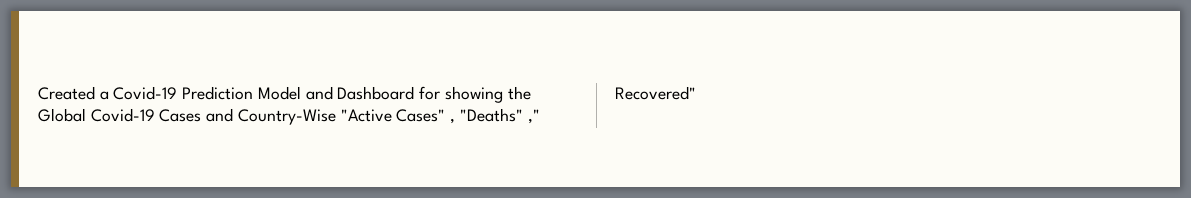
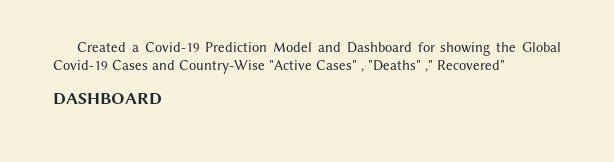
(696, 93) none -> [53,93,162,105] // DASHBOARD

